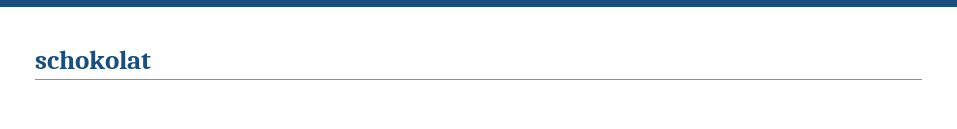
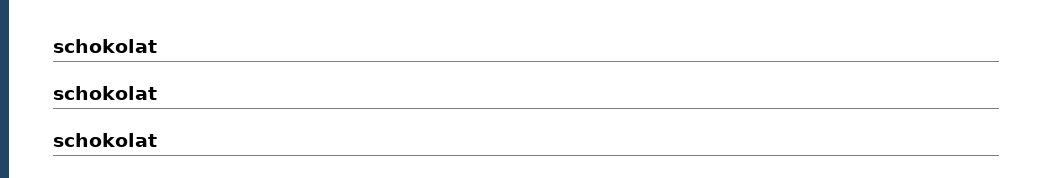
[35,50,151,69] schokolat -> [53,39,157,53] [53,86,157,100] [53,133,157,147] schokolat // schokolat // schokolat

